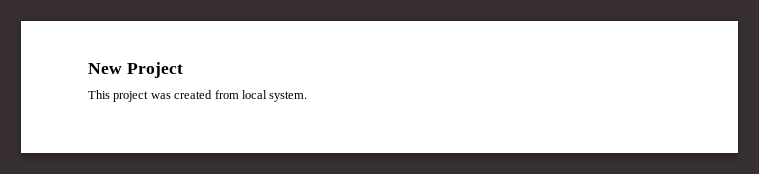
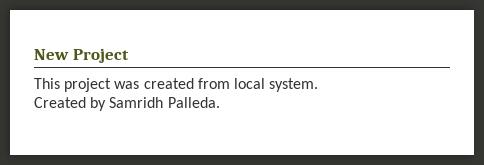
(308, 96) none -> [34,97,220,111] // Created by Samridh Palleda.

